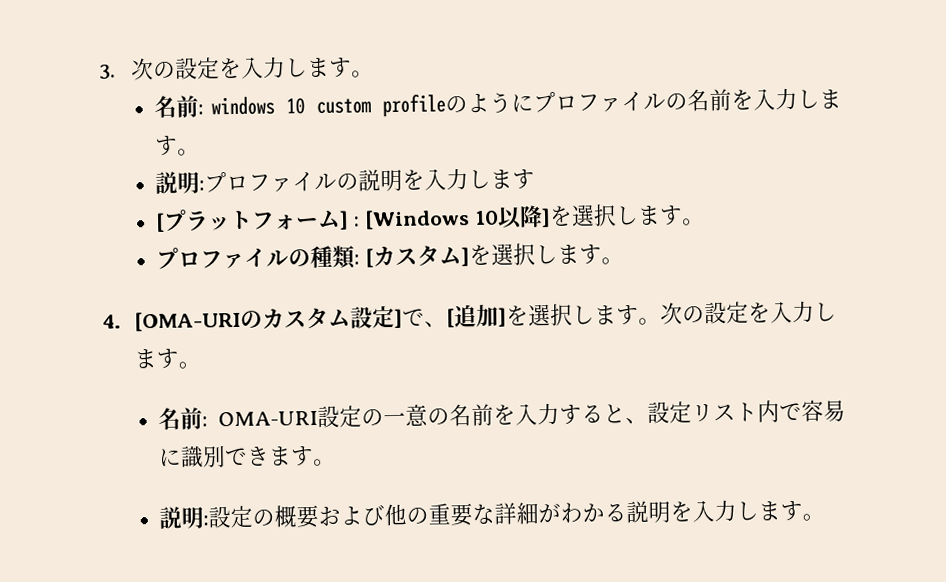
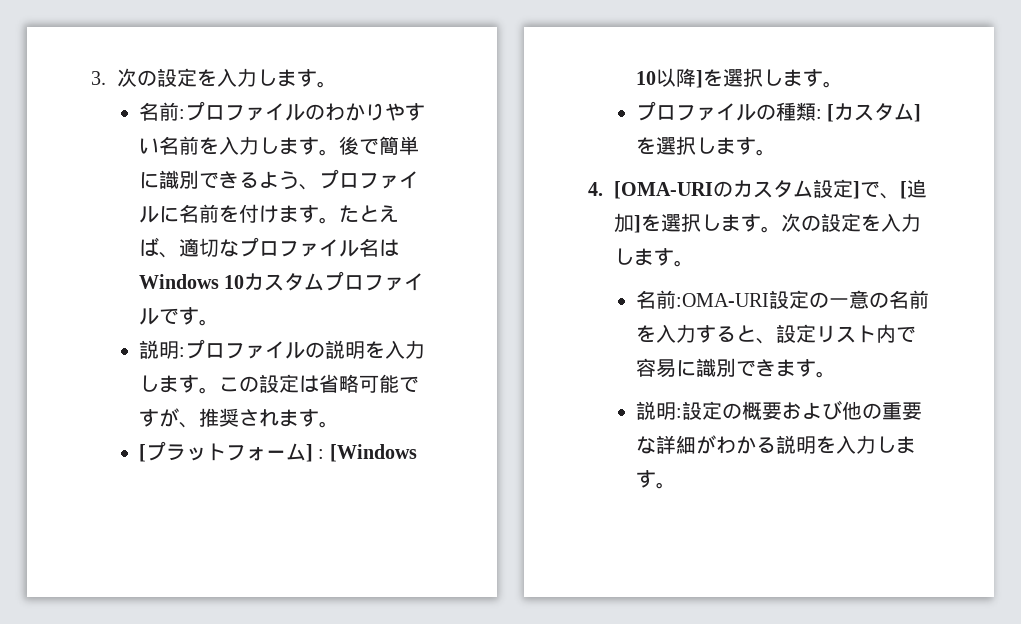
[211,91,688,118] windows 10 custom profileのようにプロファイルの -> [184,101,425,121] [138,138,159,154] プロファイルのわかりやすい
(201, 152) none -> [338,136,419,155] [138,169,419,190] [138,204,399,224] [138,237,399,258] [138,271,425,291] [138,307,219,326] 後で簡単に識別できるよう、プロファイルに名前を付けます。たとえば、適切なプロファイル名はWindows 10カスタムプロファイルです。
(536, 179) none -> [198,374,419,394] [138,408,339,428] 。この設定は省略可能ですが、推奨されます。
[202,410,318,427] : OMA-URI -> [675,293,769,307] :OMA-URI

